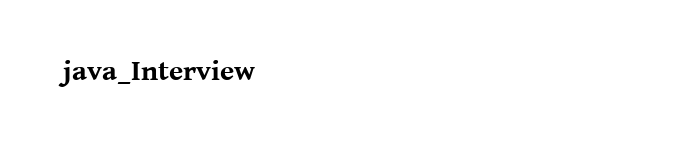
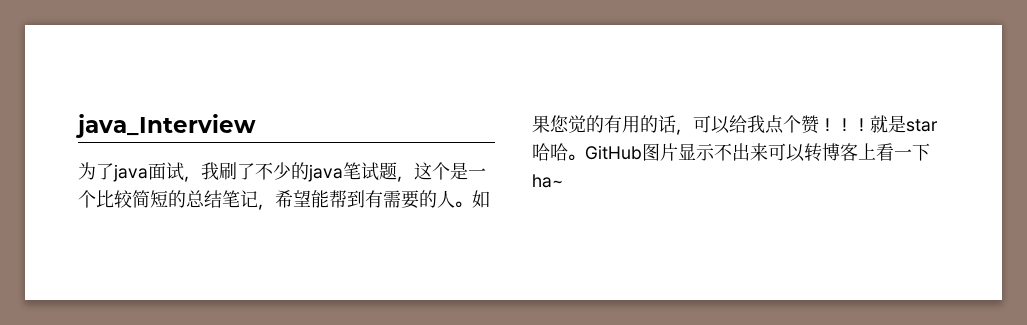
(255, 73) none -> [78,162,486,182] [78,190,490,210] [532,115,938,135] [532,143,930,162] [532,174,563,188] // 为了java面试，我刷了不少的java笔试题，这个是一个比较简短的总结笔记，希望能帮到有需要的人。如果您觉的有用的话，可以给我点个赞！！！就是star哈哈。GitHub图片显示不出来可以转博客上看一下ha~

